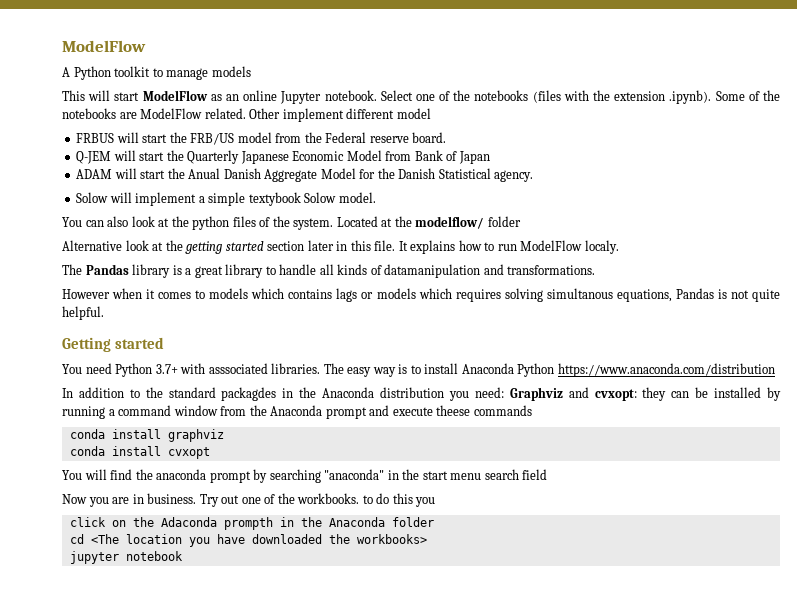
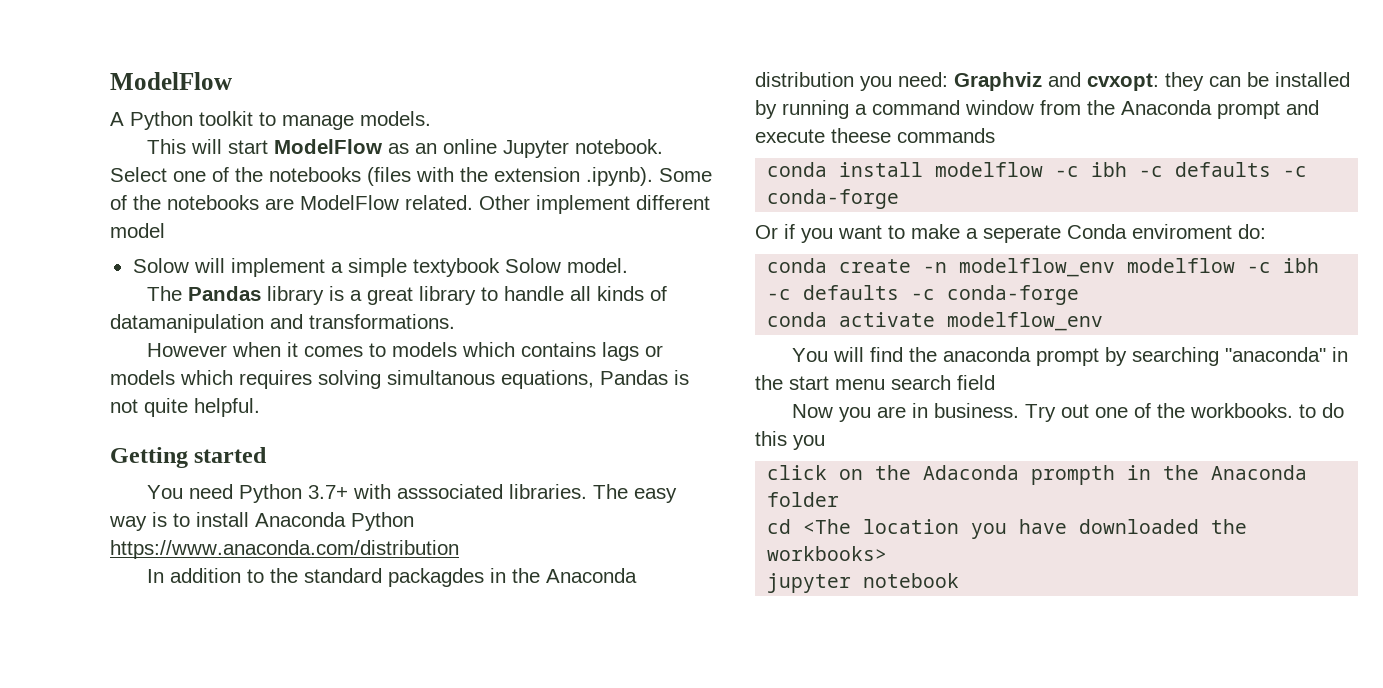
[211,66,251,77] models -> [360,111,431,126] models.
[76,132,447,145] [76,150,490,164] [76,168,534,182] // FRBUS will start the FRB/US model from the Federal reserve board. // Q-JEM will start the Quarterly Japanese Economic Model from Bank of Japan // ADAM will start the Anual Danish Aggregate Model for the Danish Statistical agency. -> (165, 230) none
[62,216,521,230] [62,240,619,254] // You can also look at the python files of the system. Located at the modelflow/ folder // Alternative look at the getting started section later in this file. It explains how to run ModelFlow localy. -> (628, 265) none
[167,429,224,442] [69,446,210,459] graphviz // conda install cvxopt -> [935,162,1308,177] [767,189,900,209] [755,224,1266,243] [767,258,1320,277] [767,285,1080,305] [767,312,1104,331] modelflow -c ibh -c defaults -c conda-forge // Or if you want to make a seperate Conda enviroment do: // conda create -n modelflow_env modelflow -c ibh -c defaults -c conda-forge // conda activate modelflow_env

